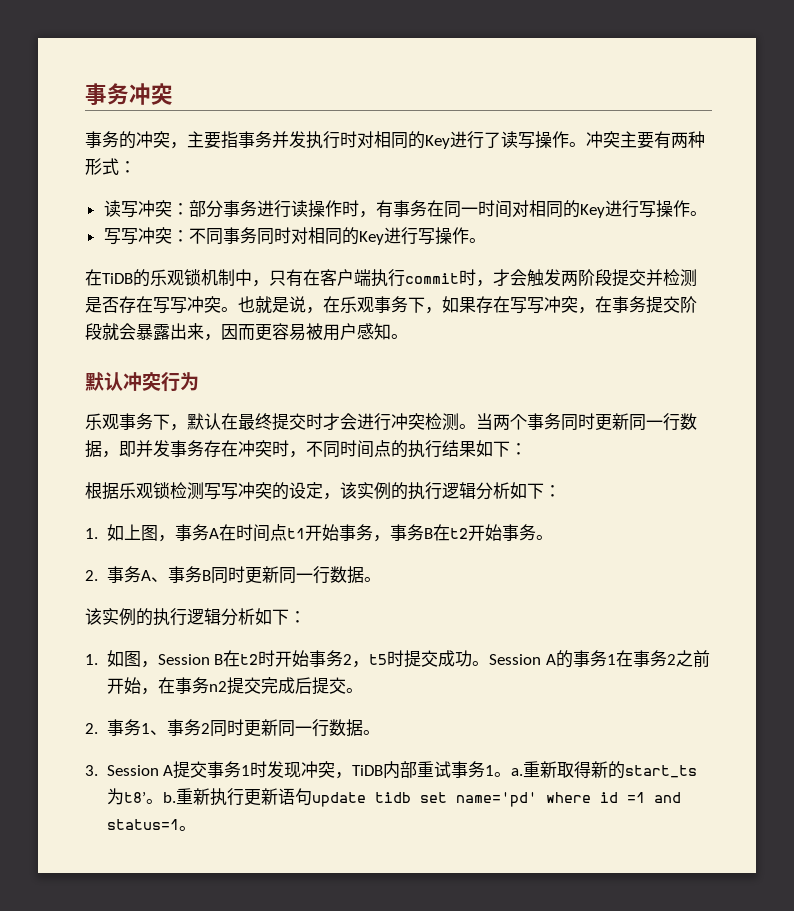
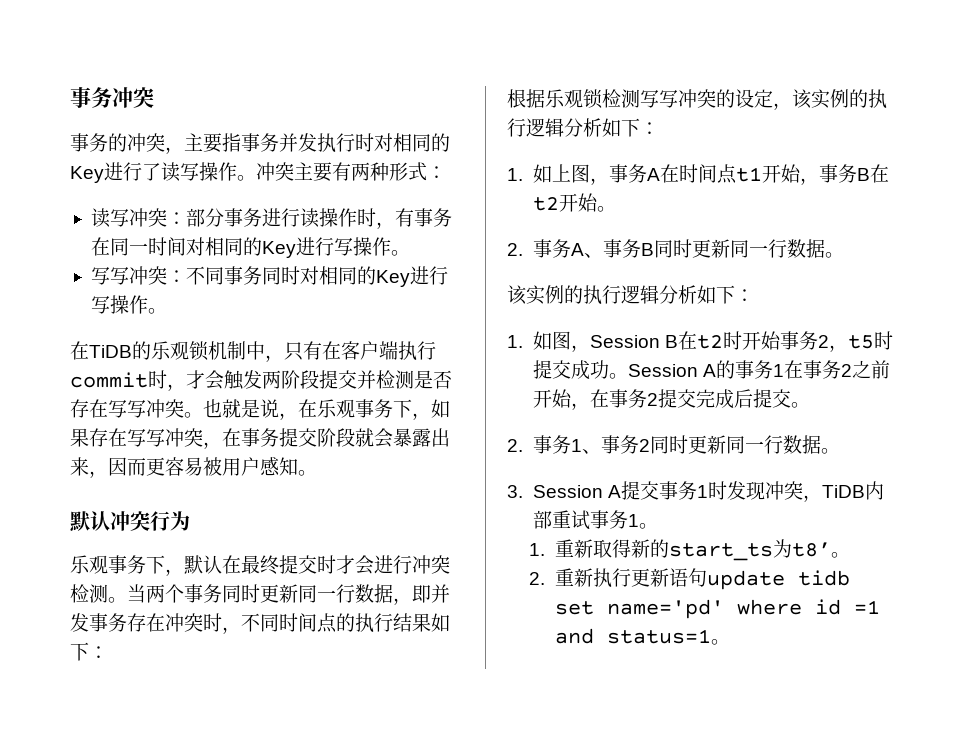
[338,524,373,541] 事务 -> (801, 173) none
[501,524,536,541] 事务 -> (598, 202) none
[208,681,227,692] n2 -> [646,393,658,406] 2
[511,768,524,776] a. -> [529,543,546,556] // 1.
[162,792,176,803] b. -> [529,572,546,585] // 2.

